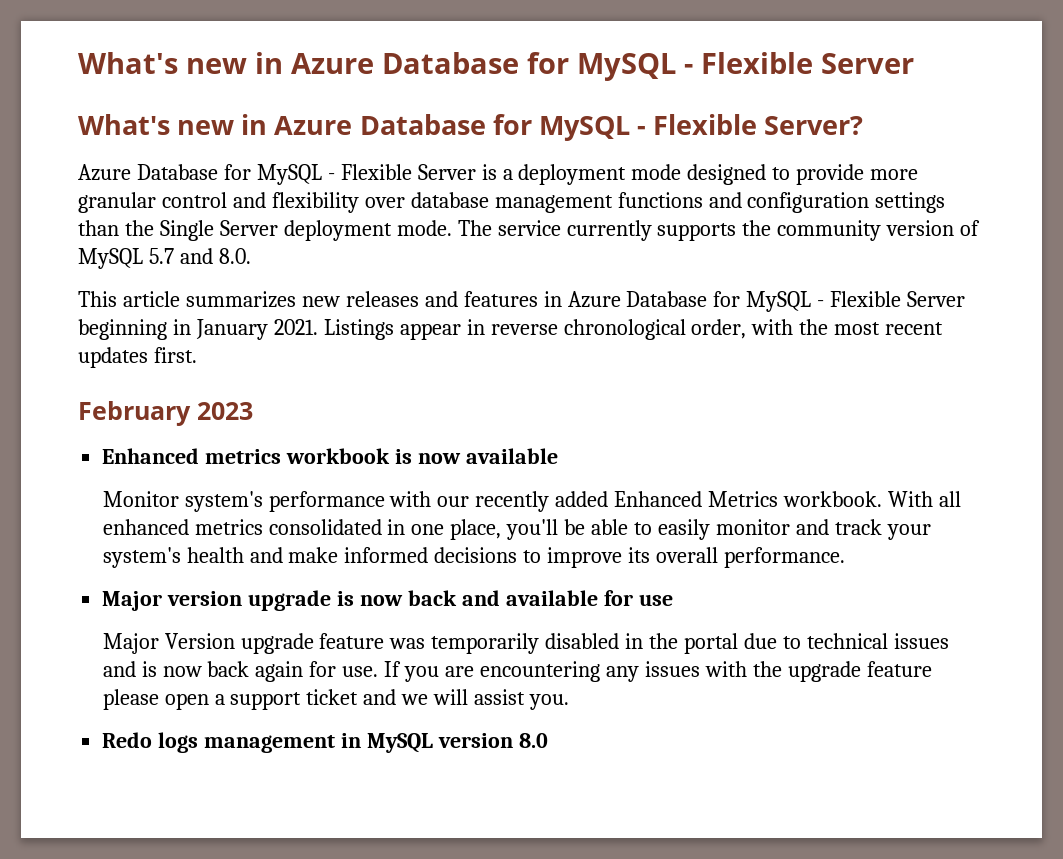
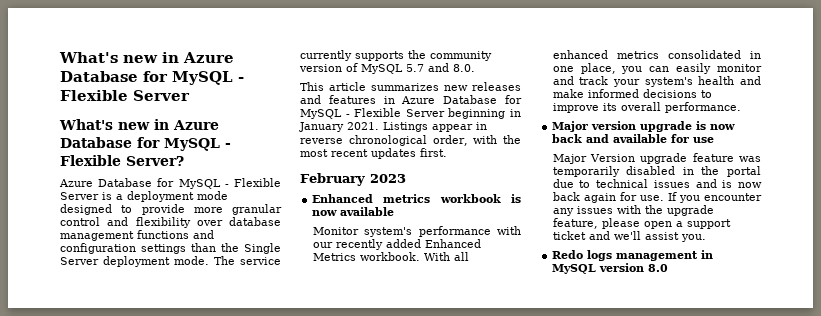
[506,519,653,540] you'll be able to -> [621,66,670,74] you can
[445,661,601,682] are encountering -> [704,193,762,201] encounter
[866,661,932,677] feature -> [552,218,598,229] feature,
[401,689,469,705] we will -> [613,231,641,240] we'll

